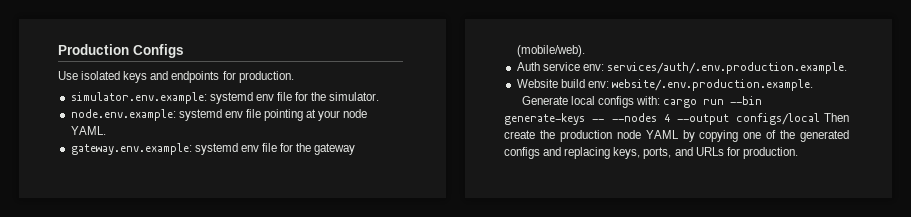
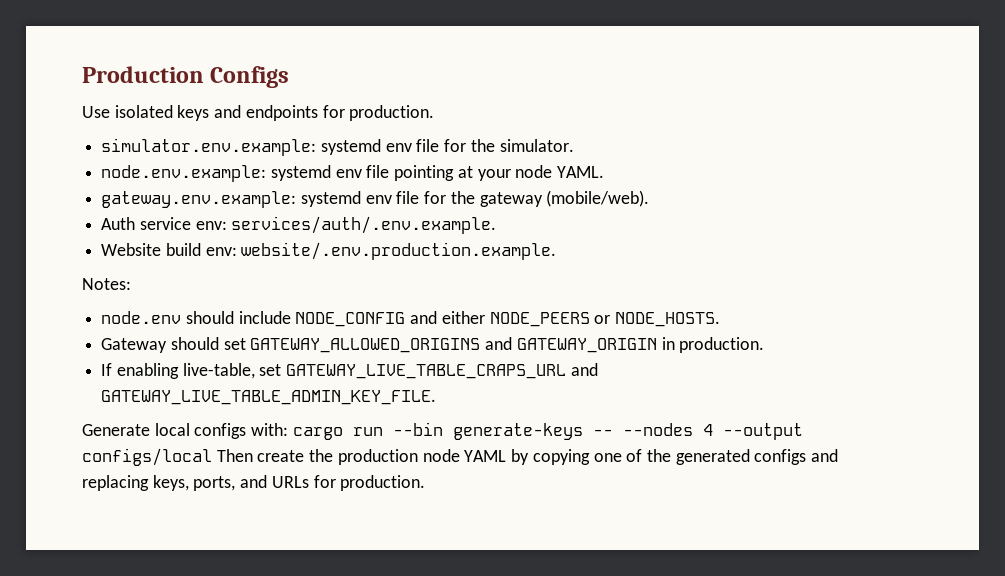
[606,62,847,74] services/auth/.env.production.example. -> [231,216,497,234] services/auth/.env.example.
(813, 85) none -> [82,278,131,290] [101,311,721,327] [101,337,765,353] [101,363,598,379] [101,390,437,405] // Notes: // node.env should include NODE_CONFIG and either NODE_PEERS or NODE_HOSTS. // Gateway should set GATEWAY_ALLOWED_ORIGINS and GATEWAY_ORIGIN in production. // If enabling live-table, set GATEWAY_LIVE_TABLE_CRAPS_URL and GATEWAY_LIVE_TABLE_ADMIN_KEY_FILE.

